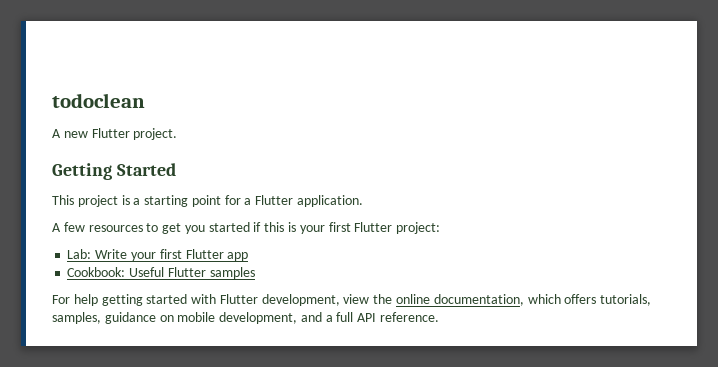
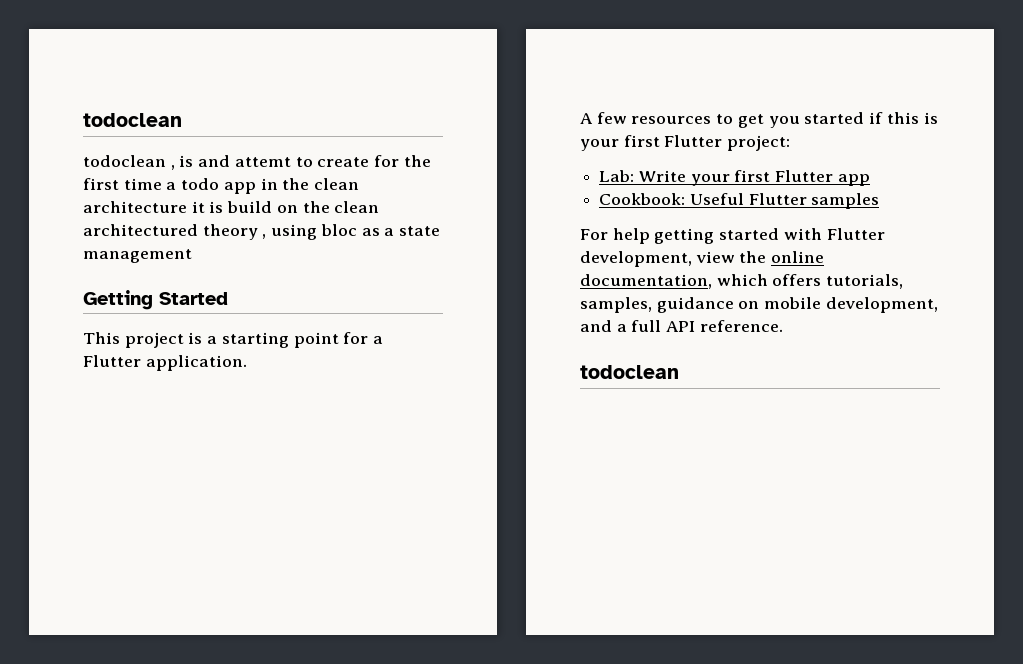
[52,128,178,140] A new Flutter project. -> [83,155,431,170] [83,178,360,194] [83,201,380,213] [83,224,441,240] [83,249,192,263] todoclean , is and attemt to create for the first time a todo app in the clean architecture it is build on the clean architectured theory , using bloc as a state management
(440, 317) none -> [580,365,679,379] // todoclean

